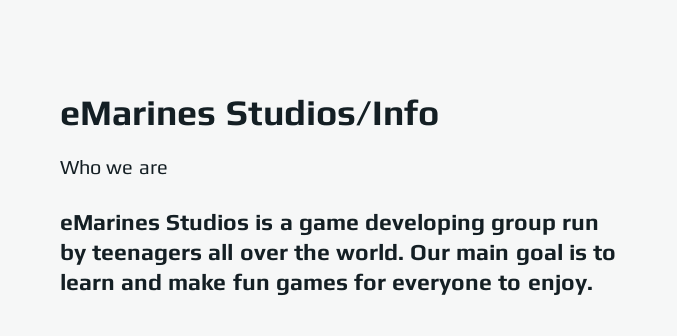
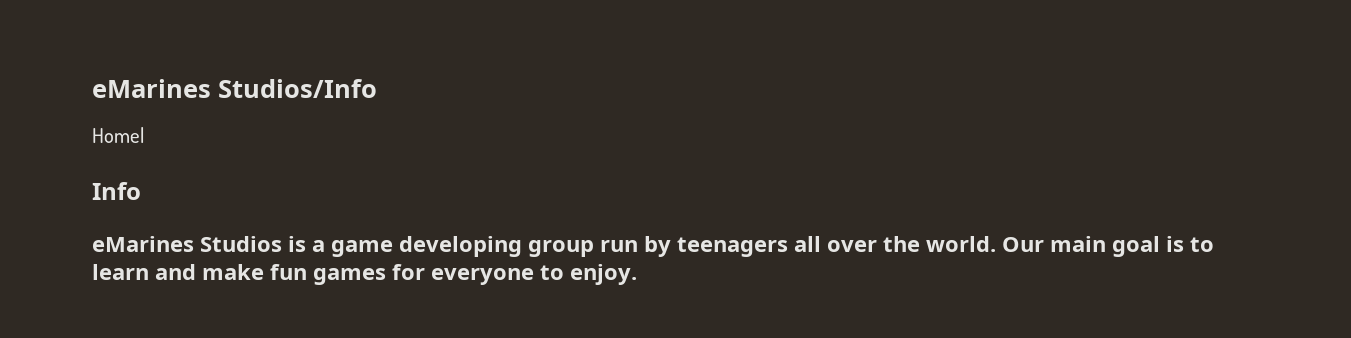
[60,160,168,175] Who we are -> [92,127,144,143] [92,182,141,200] Home| // Info

